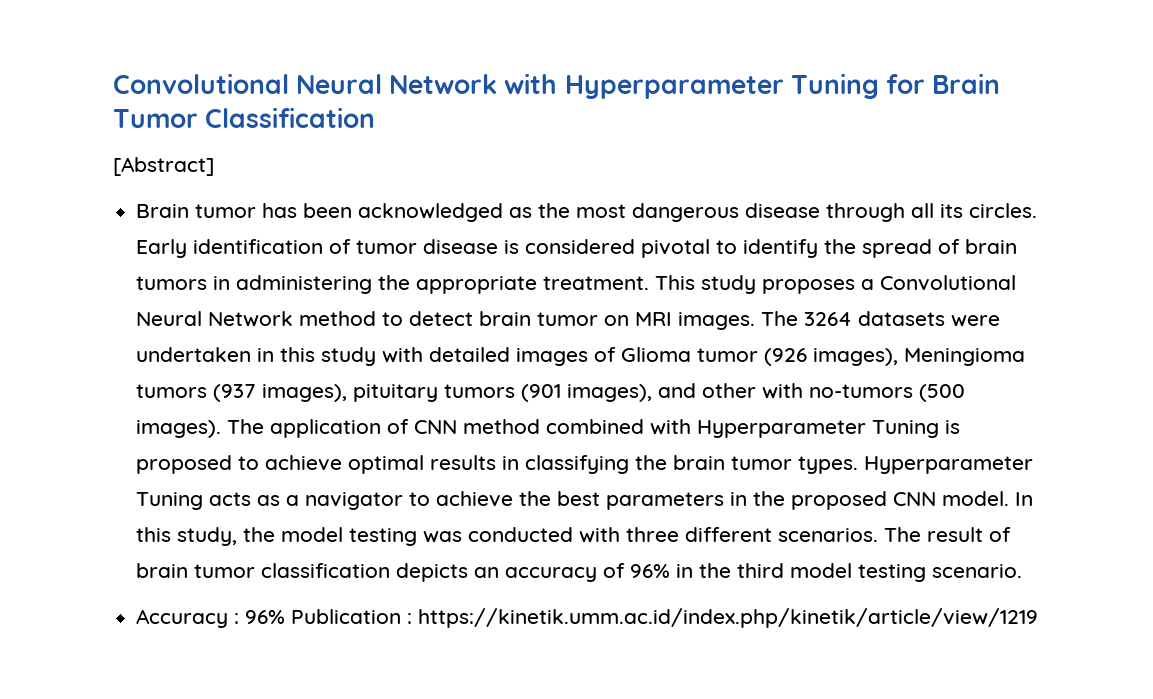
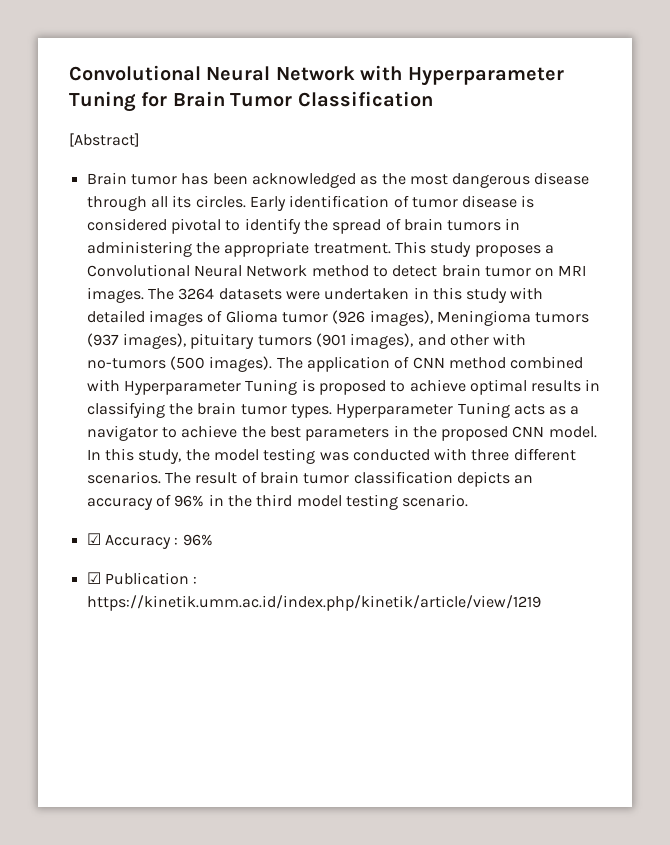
(1023, 571) none -> [86,533,101,545] ☑
(286, 617) none -> [86,572,101,584] // ☑

